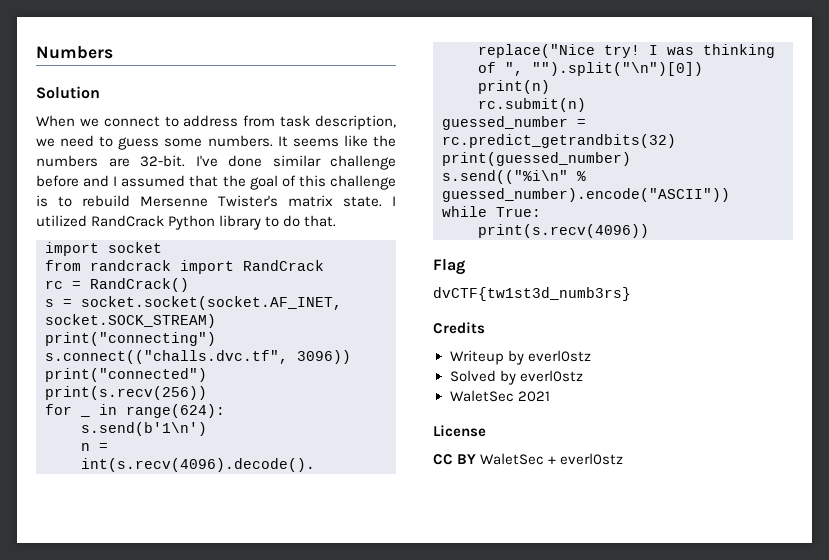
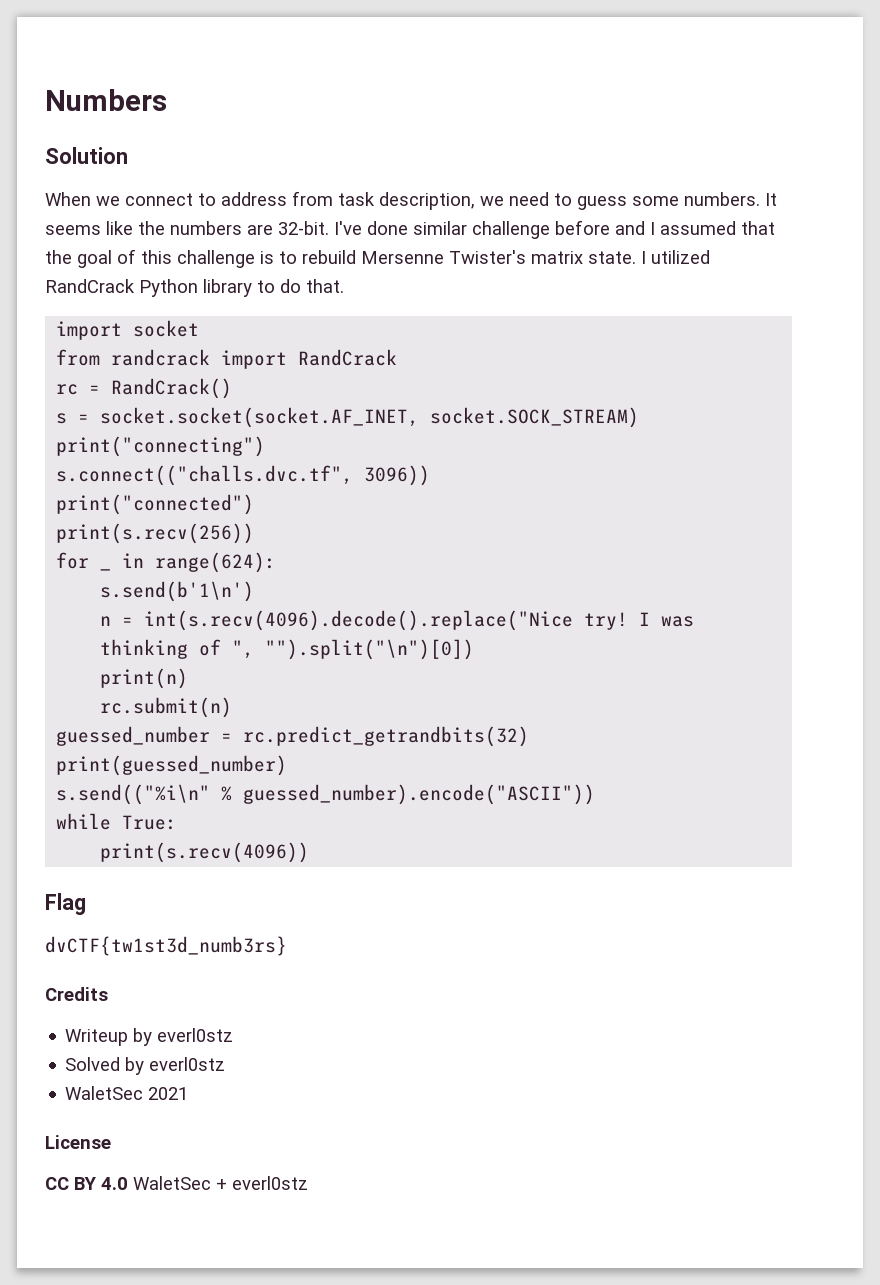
(477, 459) none -> [101,1177,128,1190] 4.0

